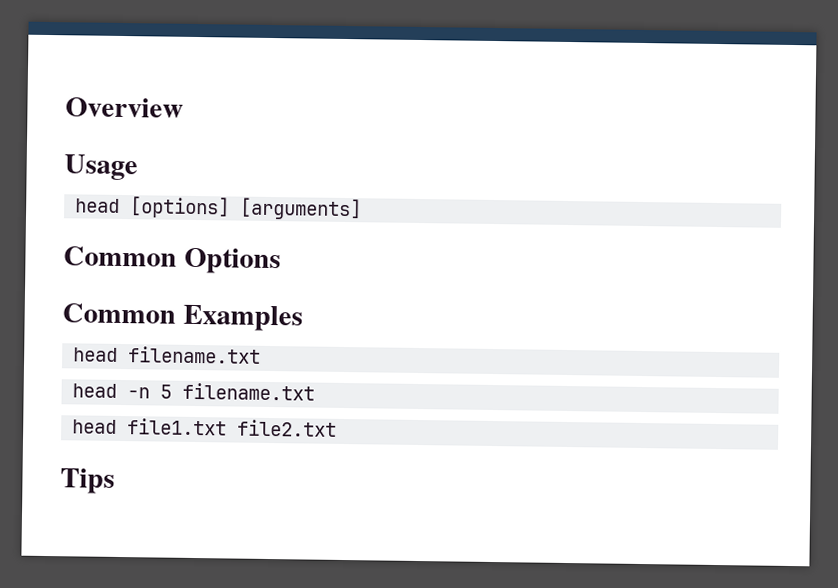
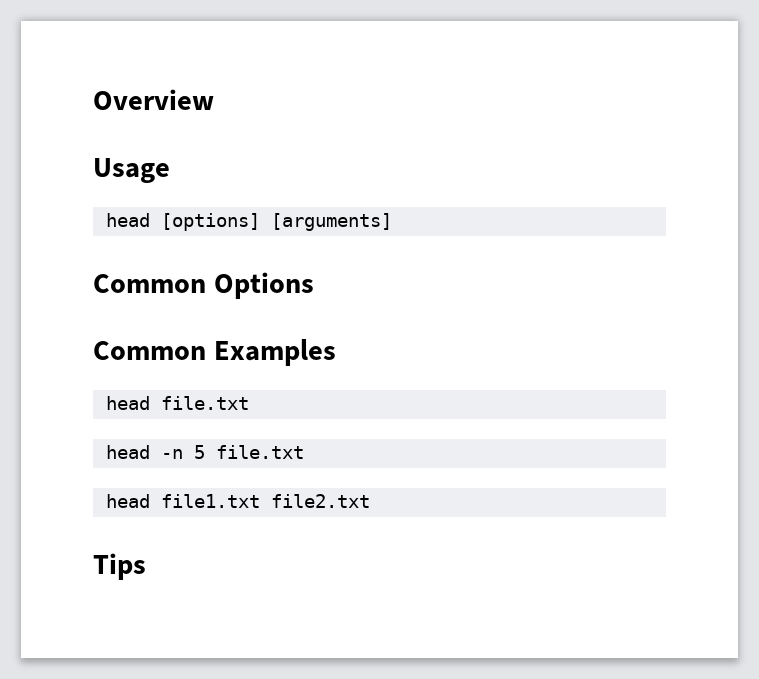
[128,346,262,364] filename.txt -> [160,396,249,410] file.txt
[182,382,316,401] filename.txt -> [215,445,304,459] file.txt

